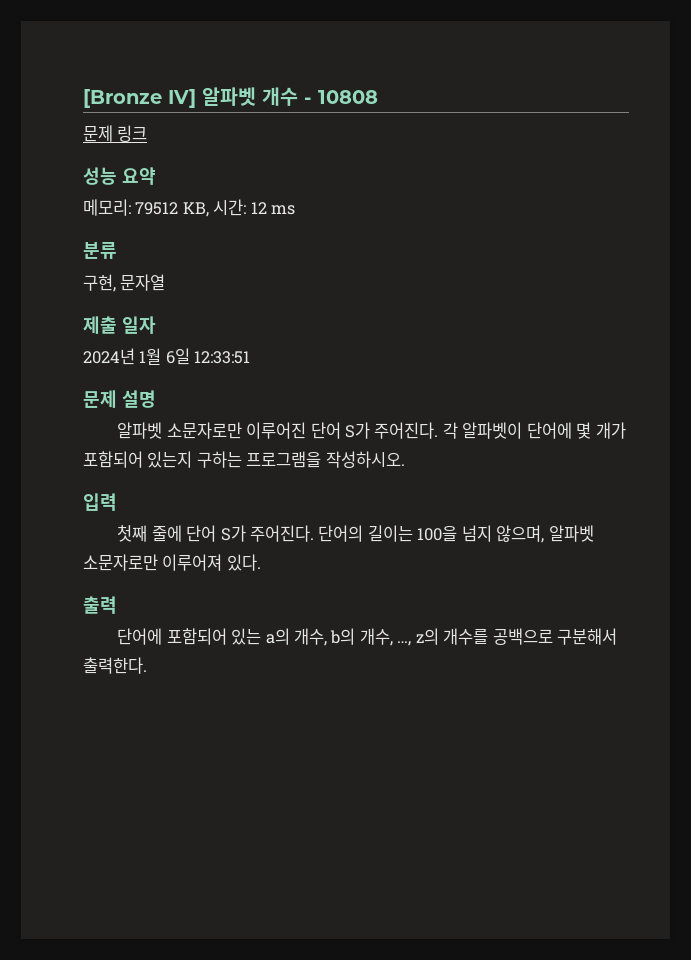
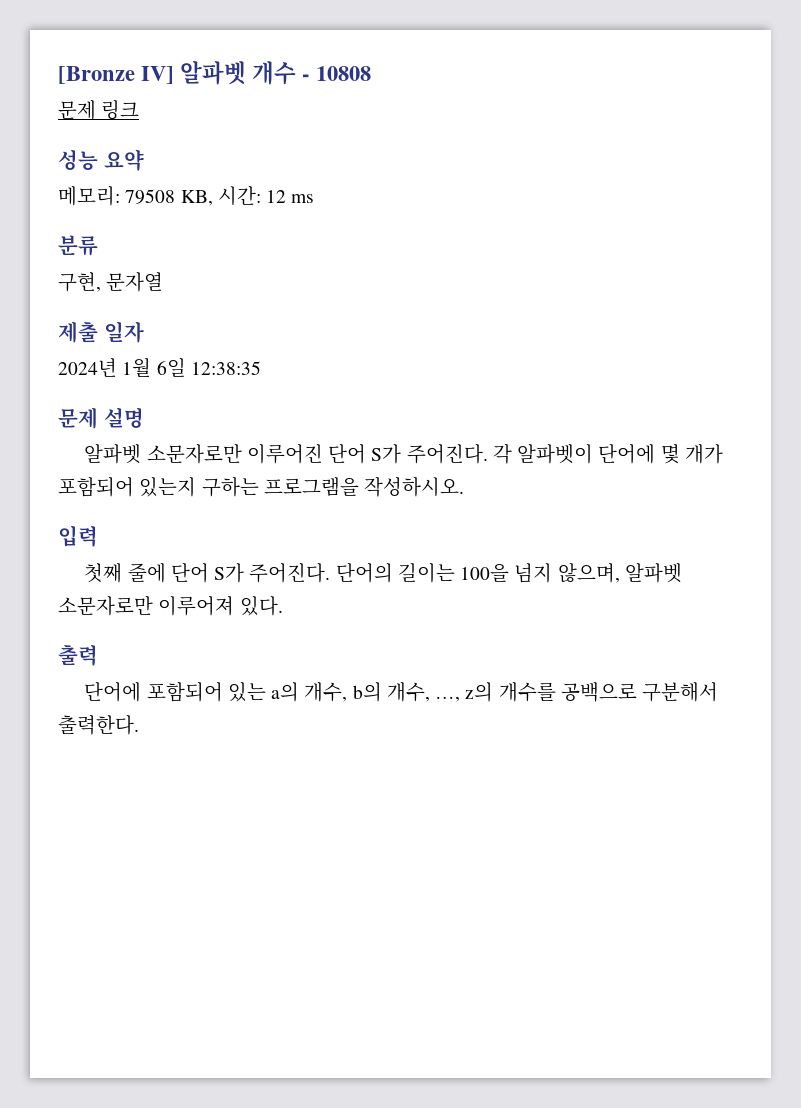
[135,202,179,215] 79512 -> [125,189,176,204] 79508
[194,351,251,364] 12:33:51 -> [190,361,261,375] 12:38:35

